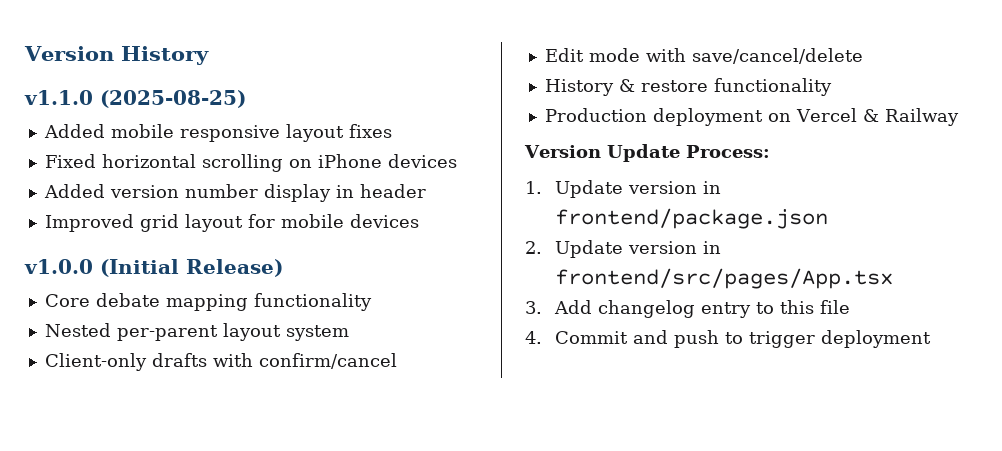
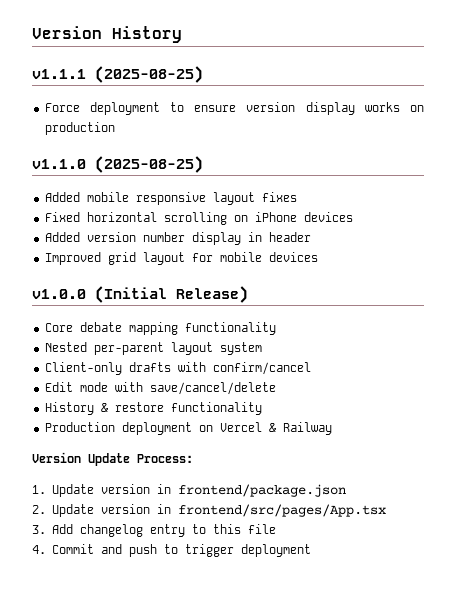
(209, 55) none -> [32,66,203,83] [44,102,424,115] [44,122,115,135] // v1.1.1 (2025-08-25) // Force deployment to ensure version display works on production

